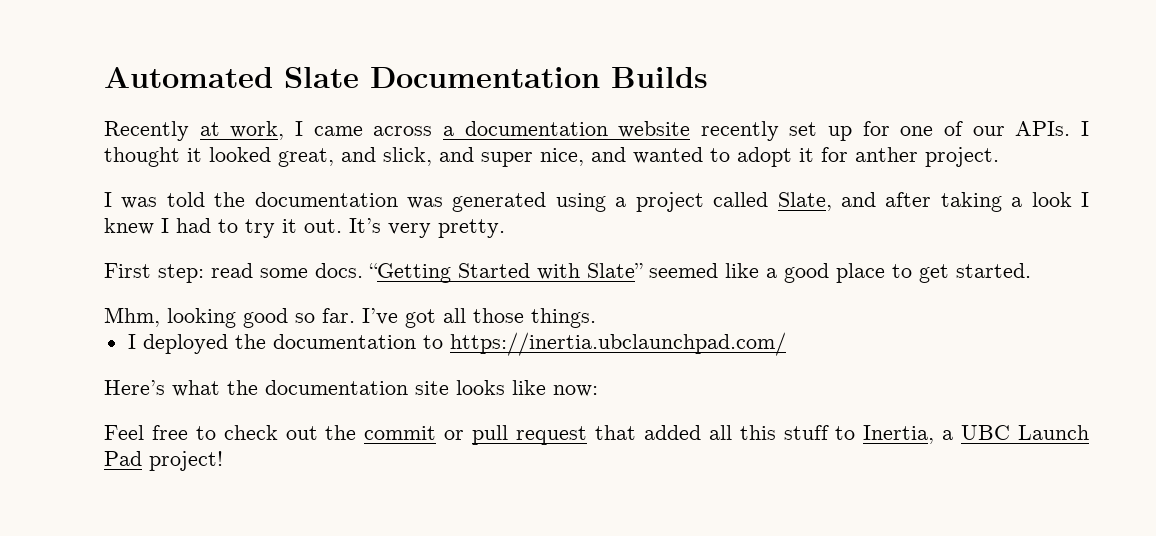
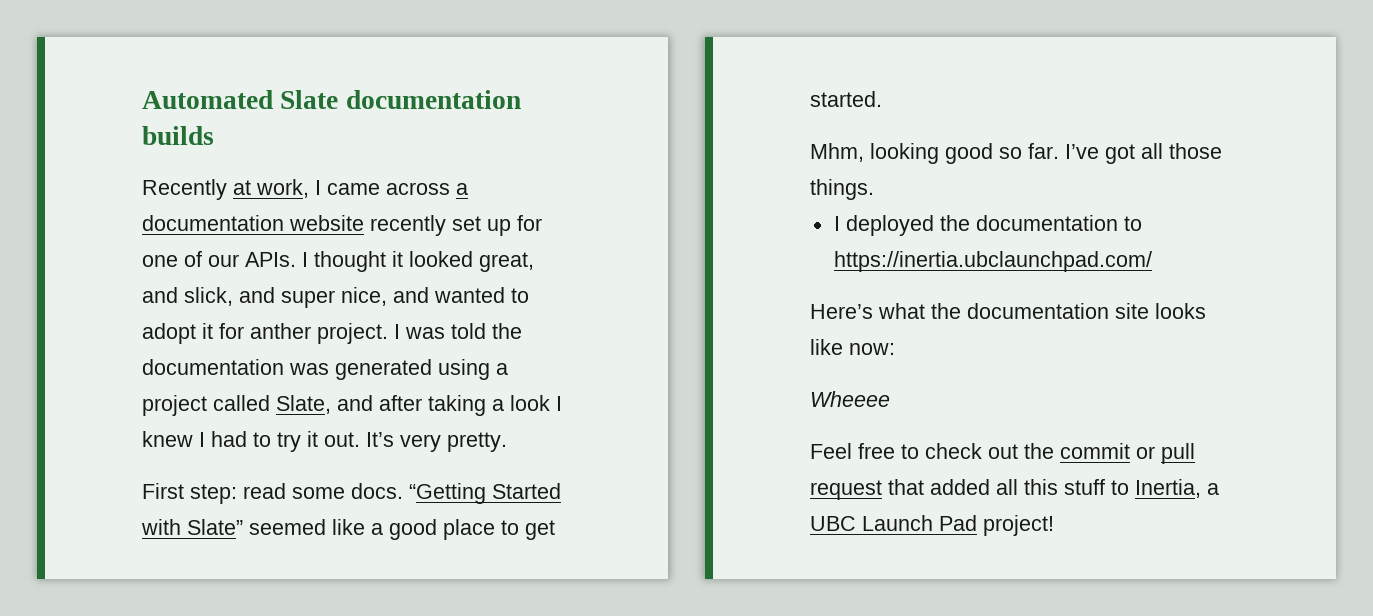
[370,67,708,88] Documentation Builds -> [345,90,521,109] [142,126,214,145] documentation builds
(999, 157) // -> (388, 333) none
(598, 391) none -> [810,391,890,407] // Wheeee

